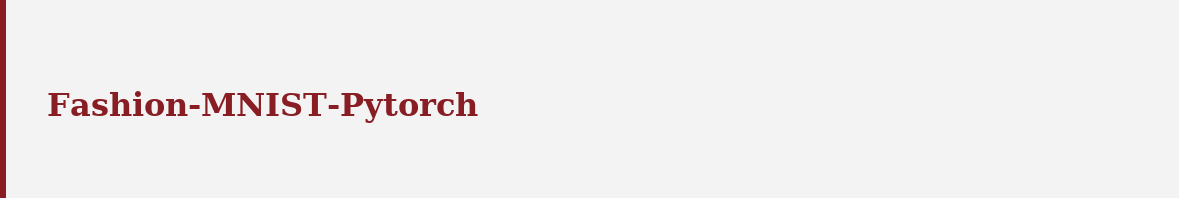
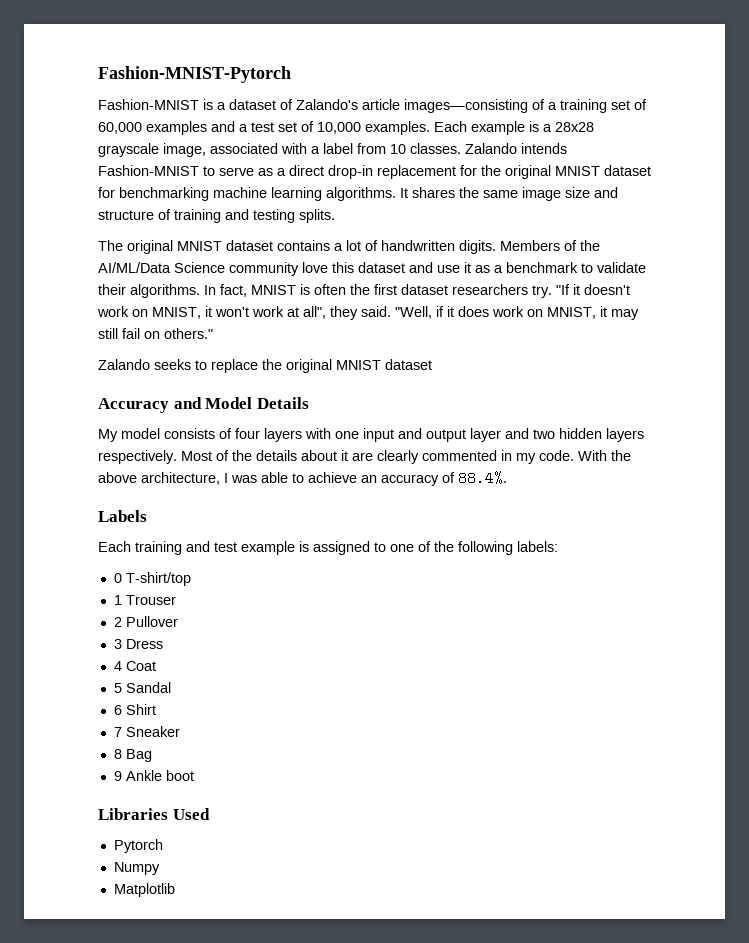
(478, 107) none -> [98,99,647,113] [98,121,594,135] [98,143,567,157] [98,165,651,179] [98,187,618,201] [98,209,335,223] [98,240,600,254] [98,262,646,276] [98,284,630,298] [97,306,639,320] [98,328,213,339] [98,359,432,373] [98,397,309,413] [98,428,644,442] [98,450,631,464] [98,471,507,486] [98,510,147,522] [98,541,558,555] [113,572,191,586] [113,595,176,605] [113,616,178,627] [113,639,163,649] [113,661,156,671] [113,682,171,693] [113,704,156,715] [113,726,180,737] [113,749,152,762] [113,770,194,781] [98,808,210,820] [113,839,163,853] [113,862,160,875] [113,883,175,897] // Fashion-MNIST is a dataset of Zalando's article images—consisting of a training set of 60,000 examples and a test set of 10,000 examples. Each example is a 28x28 grayscale image, associated with a label from 10 classes. Zalando intends Fashion-MNIST to serve as a direct drop-in replacement for the original MNIST dataset for benchmarking machine learning algorithms. It shares the same image size and structure of training and testing splits. // The original MNIST dataset contains a lot of handwritten digits. Members of the AI/ML/Data Science community love this dataset and use it as a benchmark to validate their algorithms. In fact, MNIST is often the first dataset researchers try. "If it doesn't work on MNIST, it won't work at all", they said. "Well, if it does work on MNIST, it may still fail on others." // Zalando seeks to replace the original MNIST dataset // Accuracy and Model Details // My model consists of four layers with one input and output layer and two hidden layers respectively. Most of the details about it are clearly commented in my code. With the above architecture, I was able to achieve an accuracy of 88.4%. // Labels // Each training and test example is assigned to one of the following labels: // 0 T-shirt/top // 1 Trouser // 2 Pullover // 3 Dress // 4 Coat // 5 Sandal // 6 Shirt // 7 Sneaker // 8 Bag // 9 Ankle boot // Libraries Used // Pytorch // Numpy // Matplotlib

